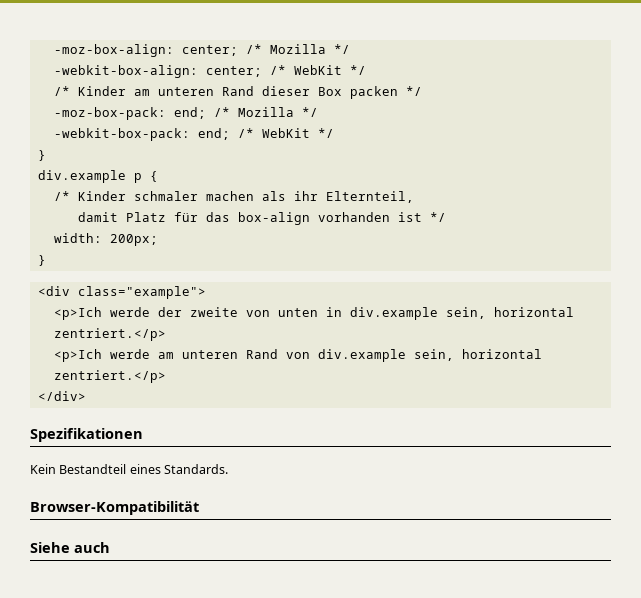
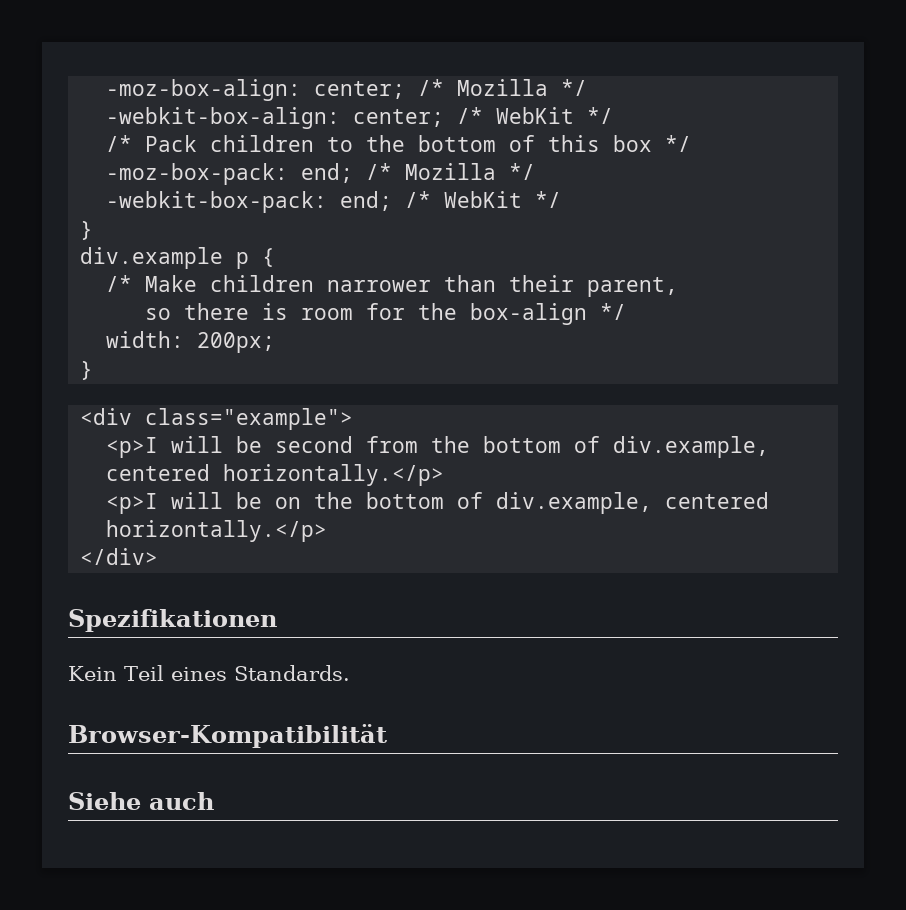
[77,86,398,99] Kinder am unteren Rand dieser Box packen -> [145,135,653,152] Pack children to the bottom of this box
[77,191,414,203] [77,212,422,225] Kinder schmaler machen als ihr Elternteil, // damit Platz für das box-align vorhanden ist -> [145,275,679,297] [145,303,588,325] Make children narrower than their parent, // so there is room for the box-align
[53,307,574,320] [53,328,166,341] [53,349,542,362] [53,370,166,383] <p>Ich werde der zweite von unten in div.example sein, horizontal zentriert.</p> // <p>Ich werde am unteren Rand von div.example sein, horizontal zentriert.</p> -> [106,436,770,458] [106,464,445,486] [106,492,770,514] [106,520,328,542] <p>I will be second from the bottom of div.example, centered horizontally.</p> // <p>I will be on the bottom of div.example, centered horizontally.</p>
[59,464,127,474] Bestandteil -> [124,665,164,681] Teil

